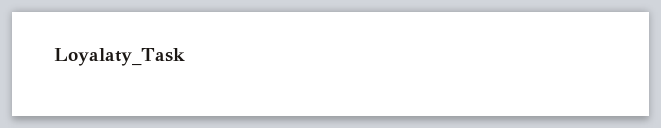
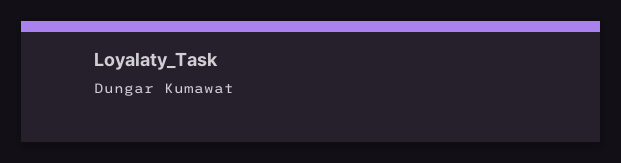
(185, 57) none -> [94,83,234,96] // Dungar Kumawat

